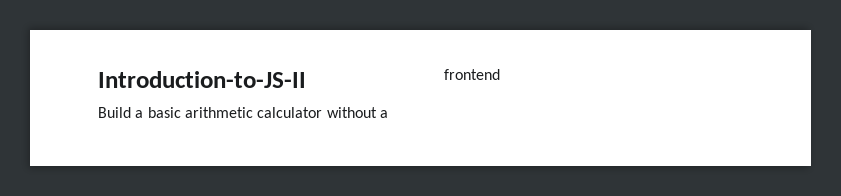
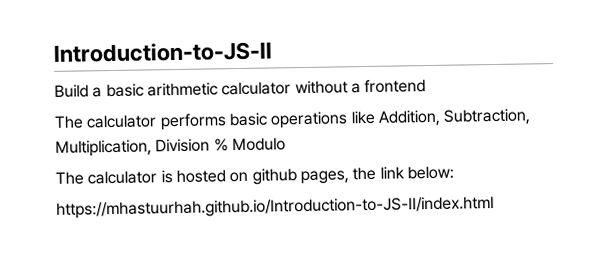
(500, 74) none -> [54,108,531,131] [55,137,286,157] [55,165,454,185] [56,196,494,219] // The calculator performs basic operations like Addition, Subtraction, Multiplication, Division % Modulo // The calculator is hosted on github pages, the link below: // https://mhastuurhah.github.io/Introduction-to-JS-II/index.html

